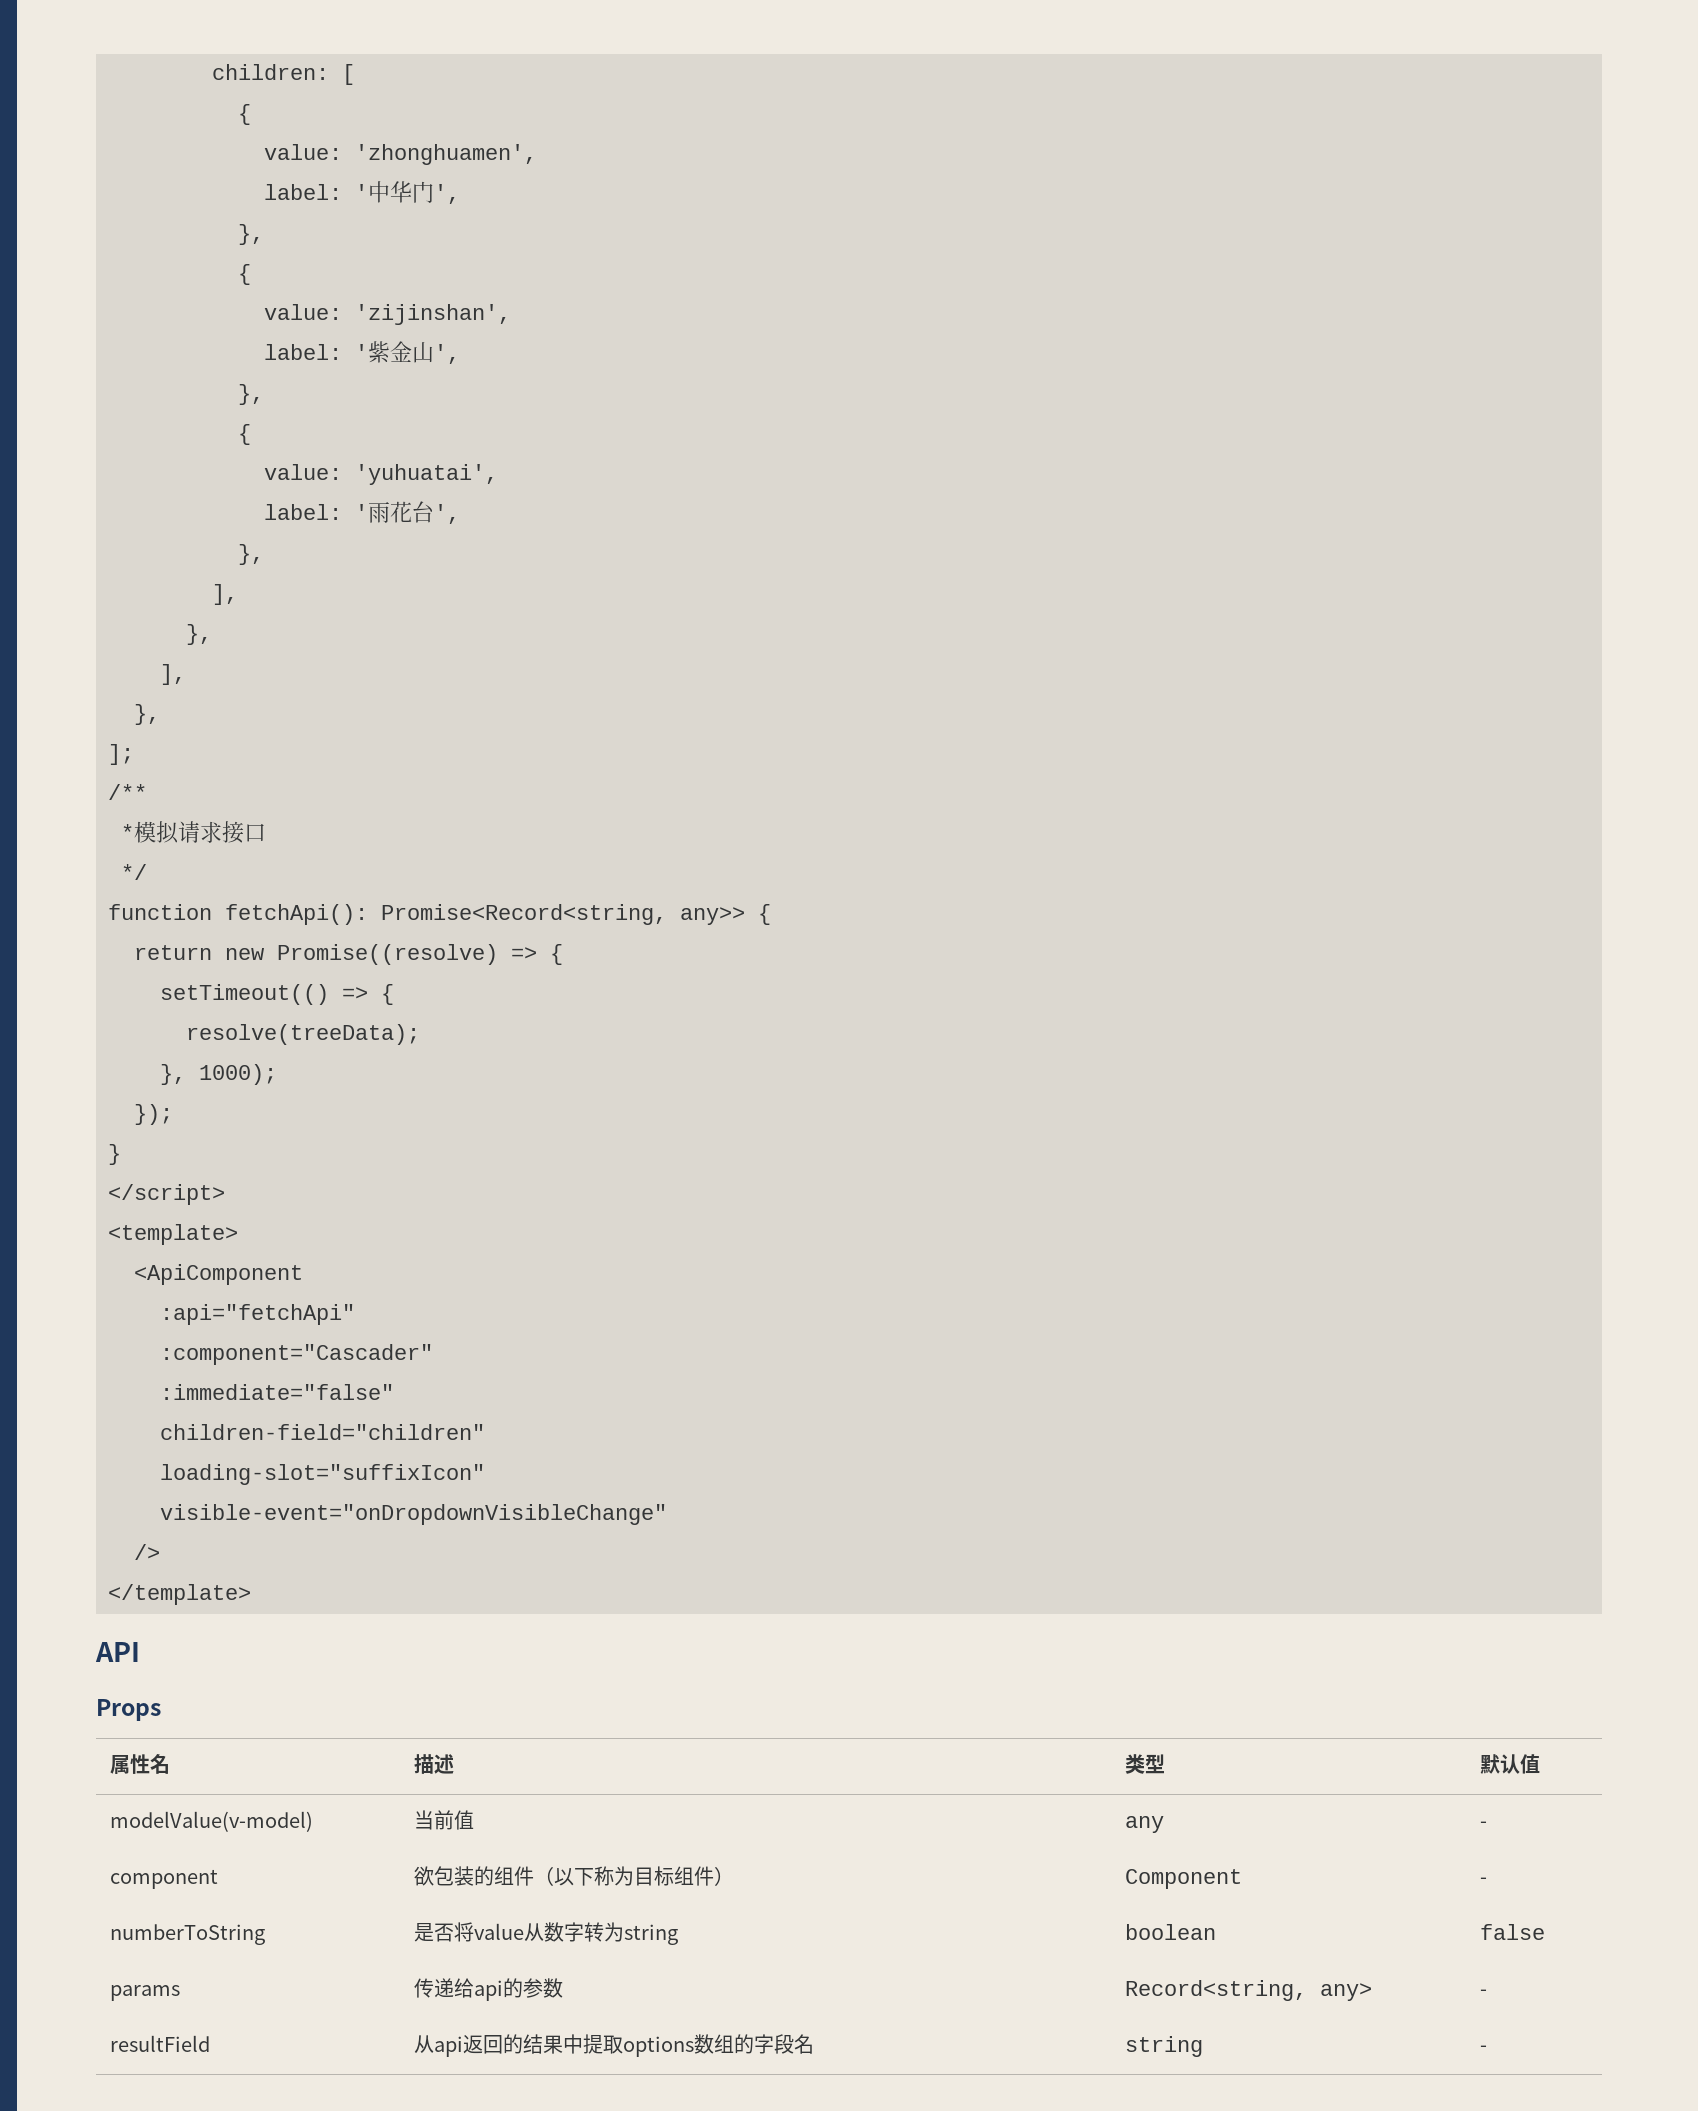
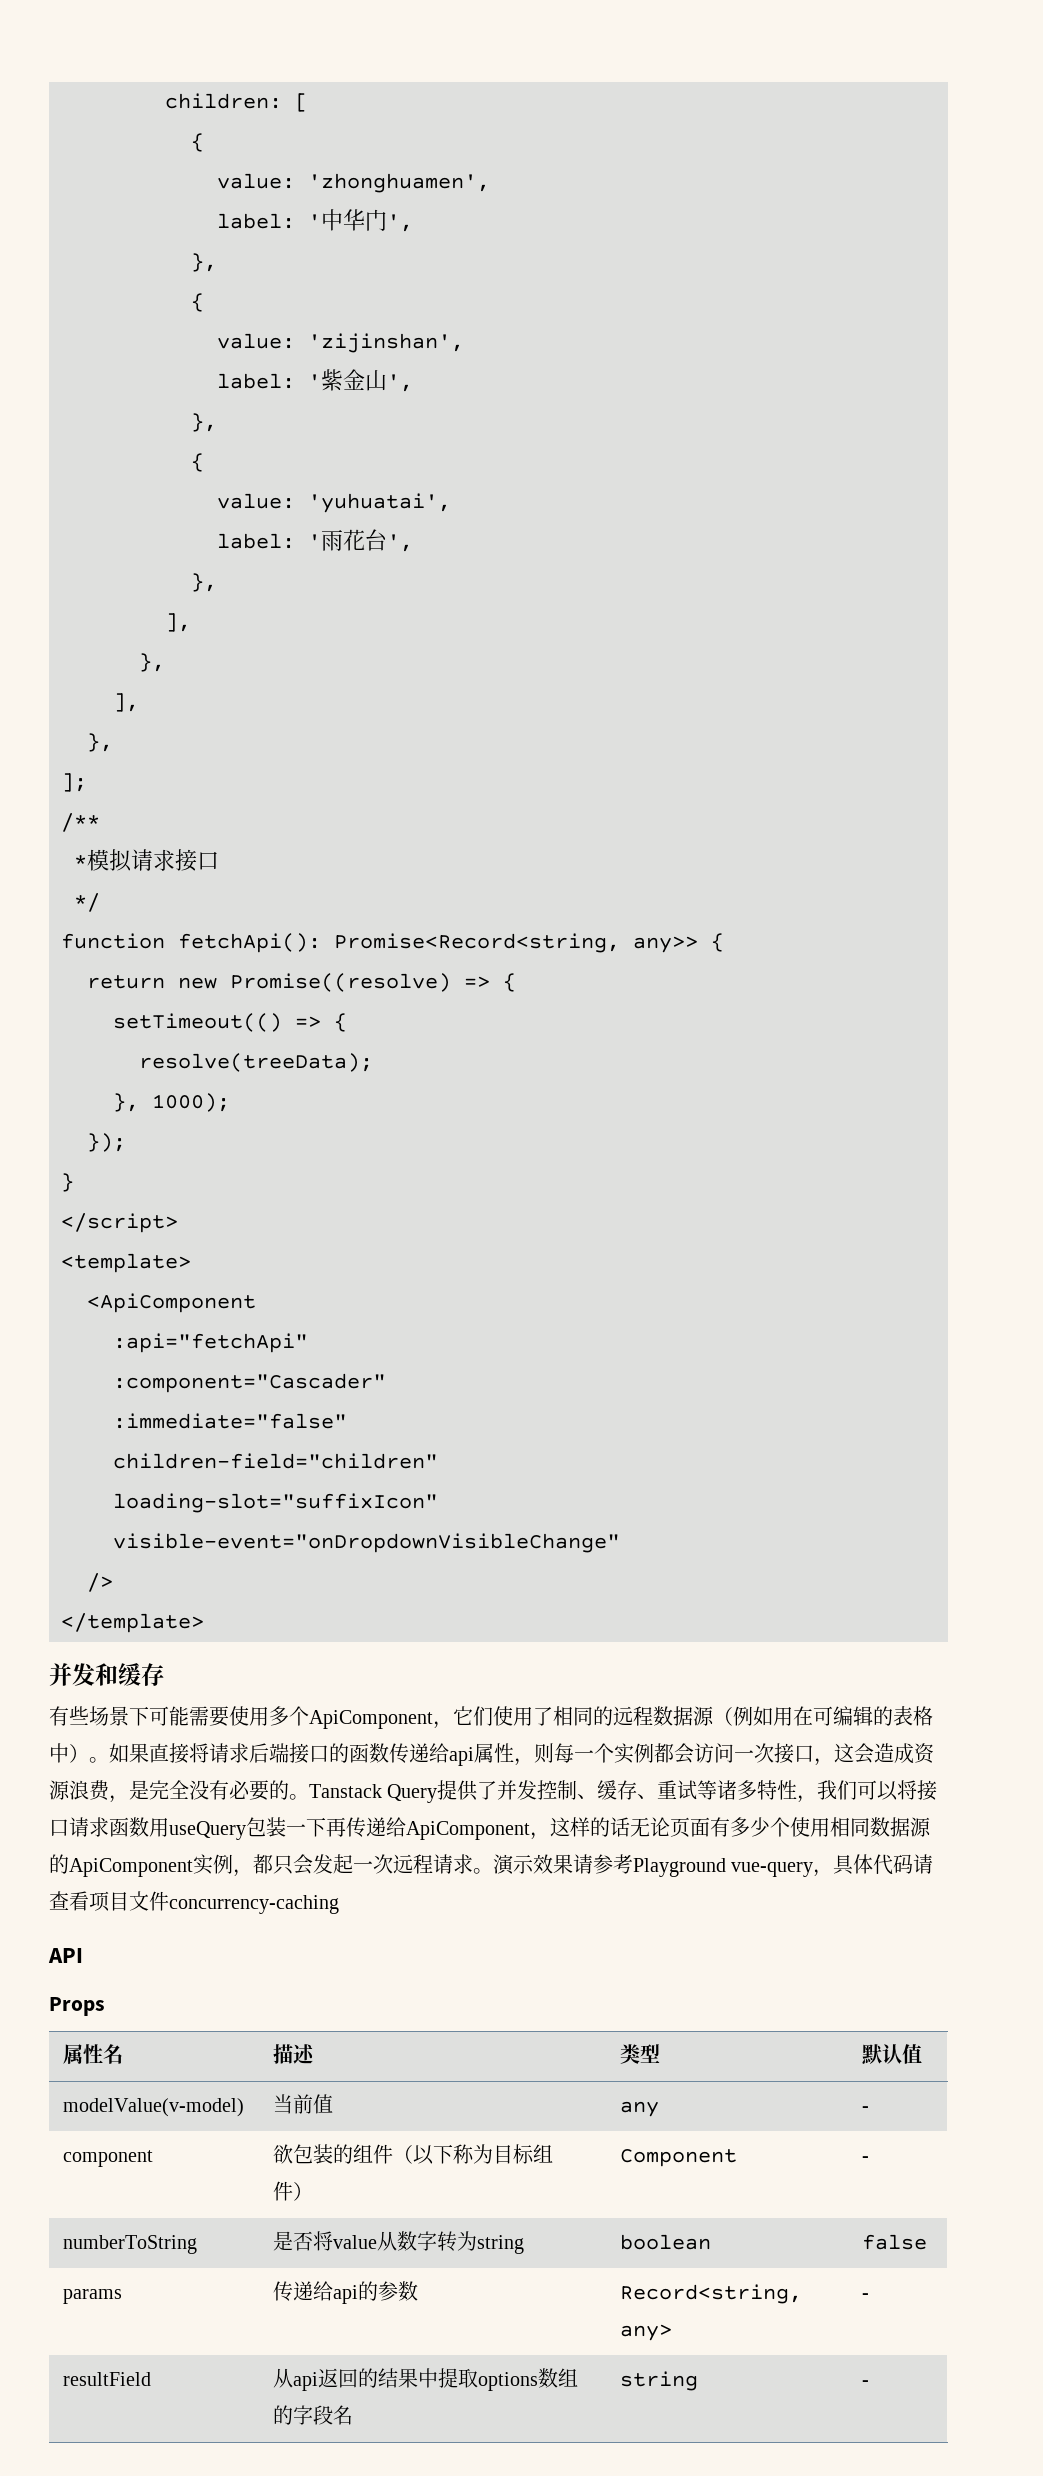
(251, 1594) none -> [49,1663,164,1686] [49,1706,933,1729] [49,1743,935,1766] [49,1780,938,1803] [49,1817,931,1840] [49,1854,934,1877] [49,1891,339,1914] // 并发和缓存 // 有些场景下可能需要使用多个ApiComponent，它们使用了相同的远程数据源（例如用在可编辑的表格中）。如果直接将请求后端接口的函数传递给api属性，则每一个实例都会访问一次接口，这会造成资源浪费，是完全没有必要的。Tanstack Query提供了并发控制、缓存、重试等诸多特性，我们可以将接口请求函数用useQuery包装一下再传递给ApiComponent，这样的话无论页面有多少个使用相同数据源的ApiComponent实例，都只会发起一次远程请求。演示效果请参考Playground vue-query，具体代码请查看项目文件concurrency-caching

